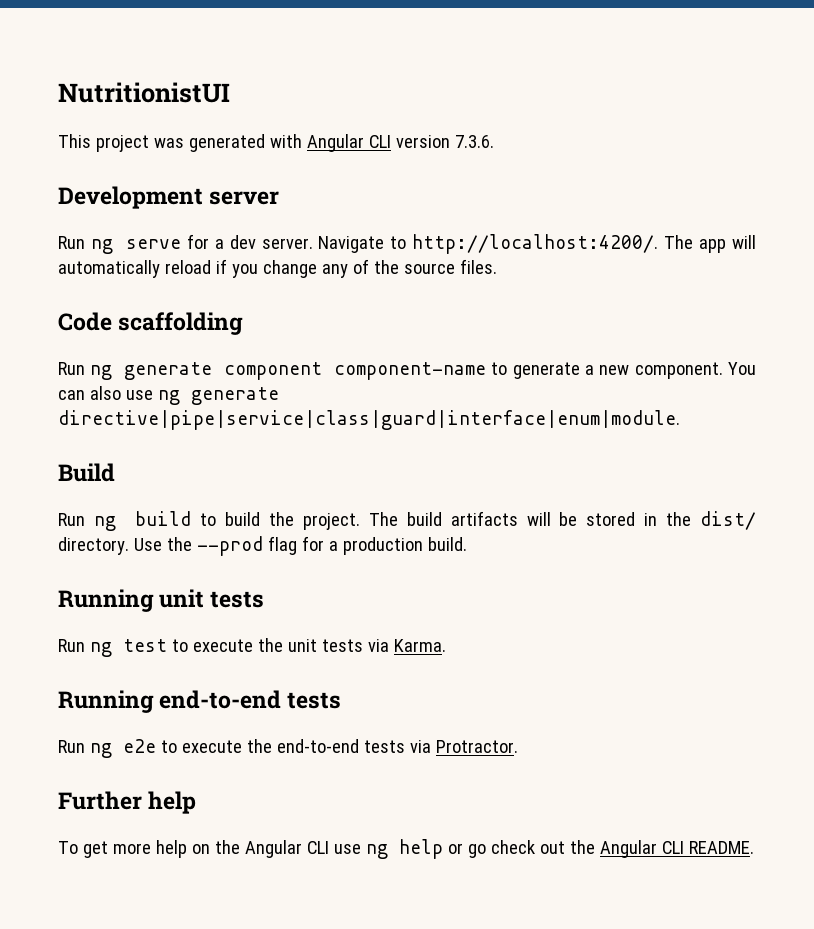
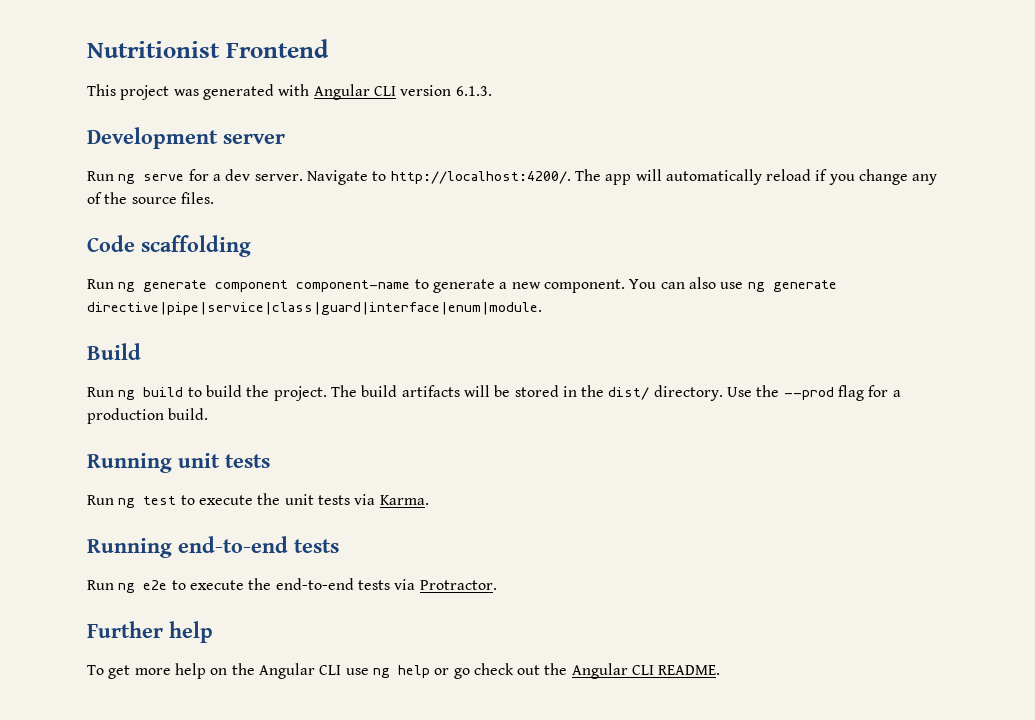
[58,82,230,103] NutritionistUI -> [87,39,329,58] Nutritionist Frontend
[454,135,494,148] 7.3.6. -> [455,86,492,96] 6.1.3.

